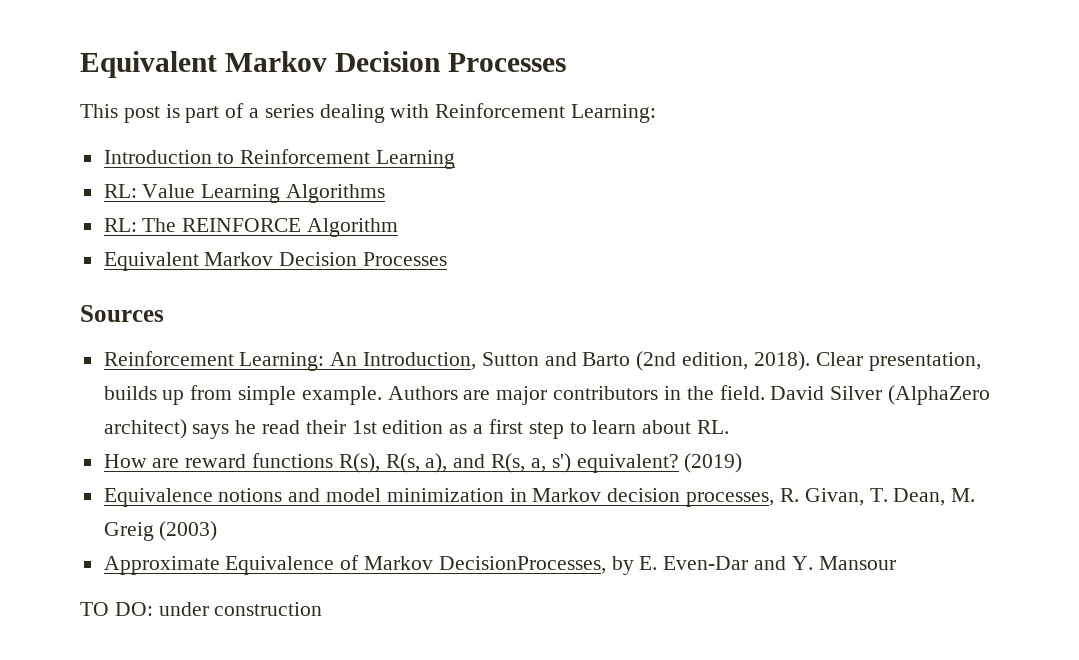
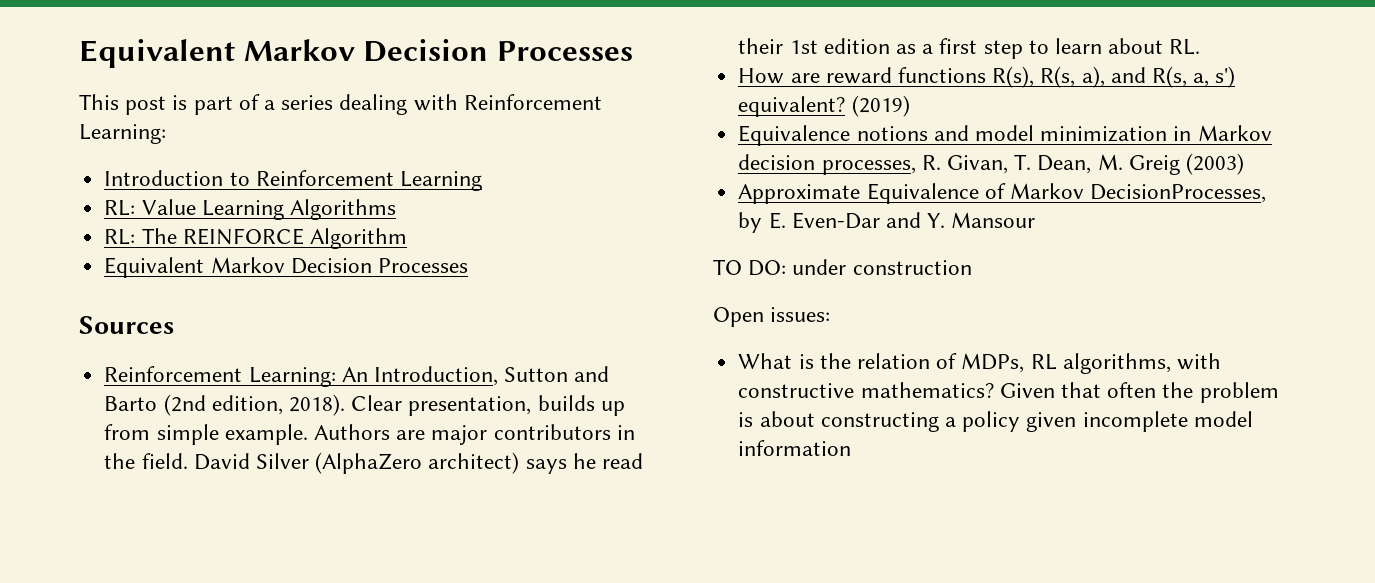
(323, 609) none -> [713,307,831,327] [738,353,1221,374] [738,382,1279,403] [738,411,1253,432] [738,440,852,456] // Open issues: // What is the relation of MDPs, RL algorithms, with constructive mathematics? Given that often the problem is about constructing a policy given incomplete model information

